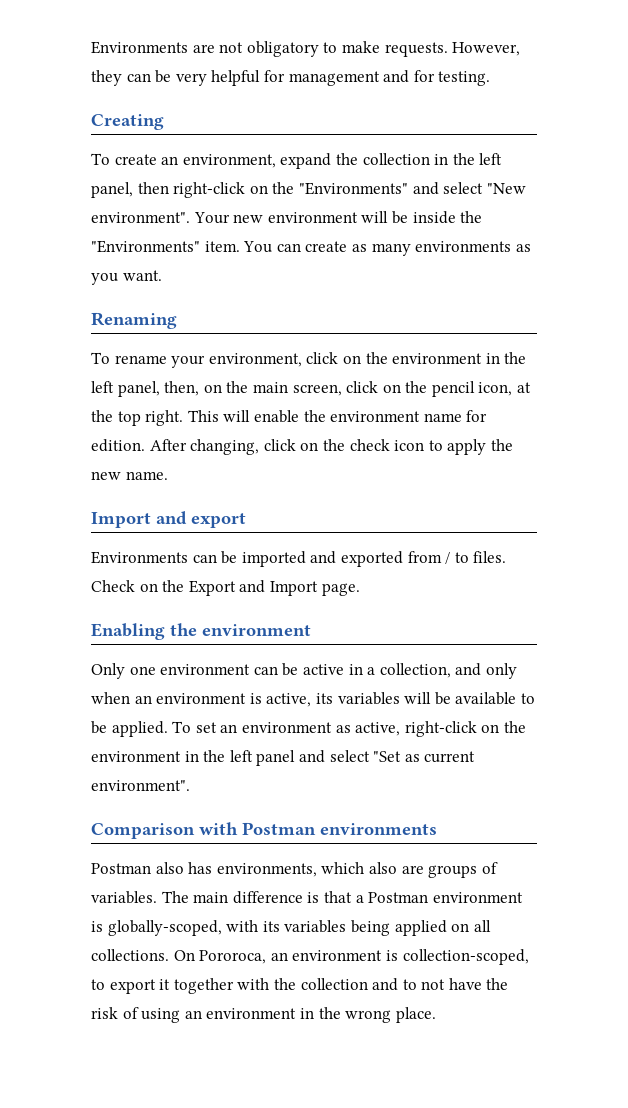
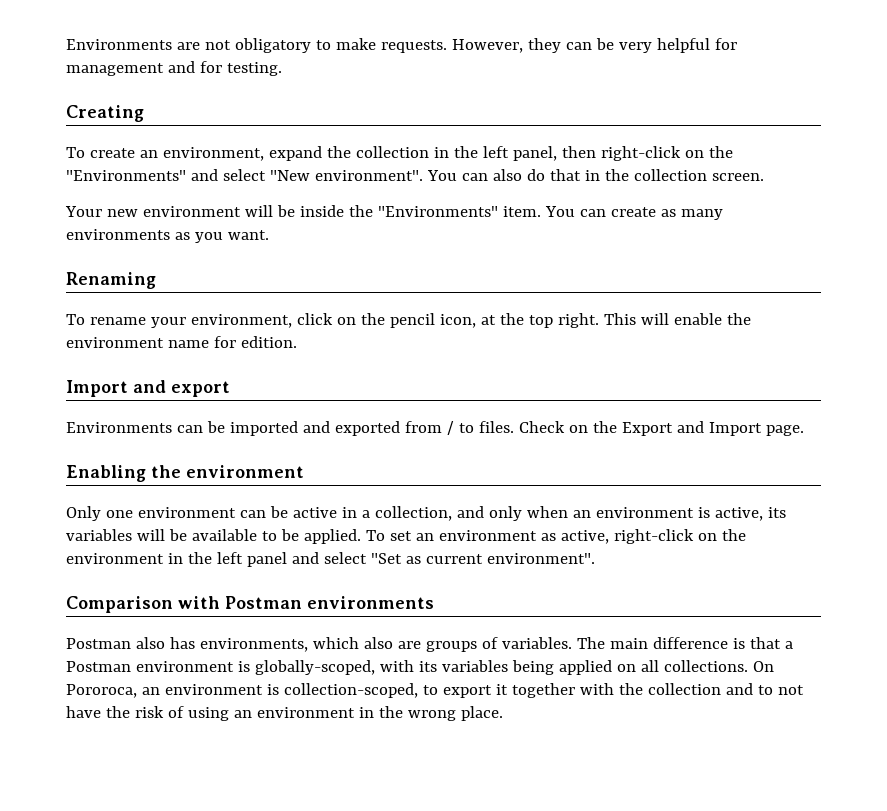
(190, 217) none -> [426,169,764,181] You can also do that in the collection screen. //
[392,352,527,364] [91,381,428,397] environment in the left panel, then, on the main screen, click on the -> (385, 319) none
[149,439,513,455] [91,471,168,480] After changing, click on the check icon to apply the new name. -> (297, 342) none

